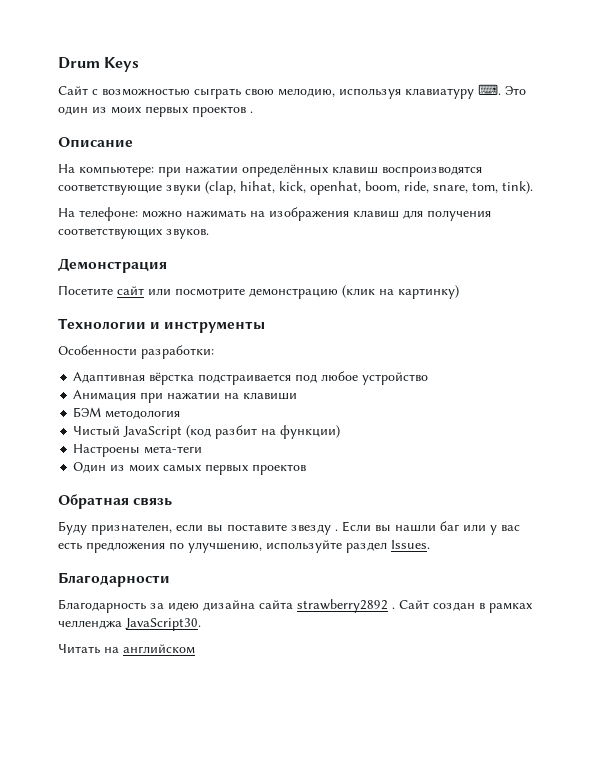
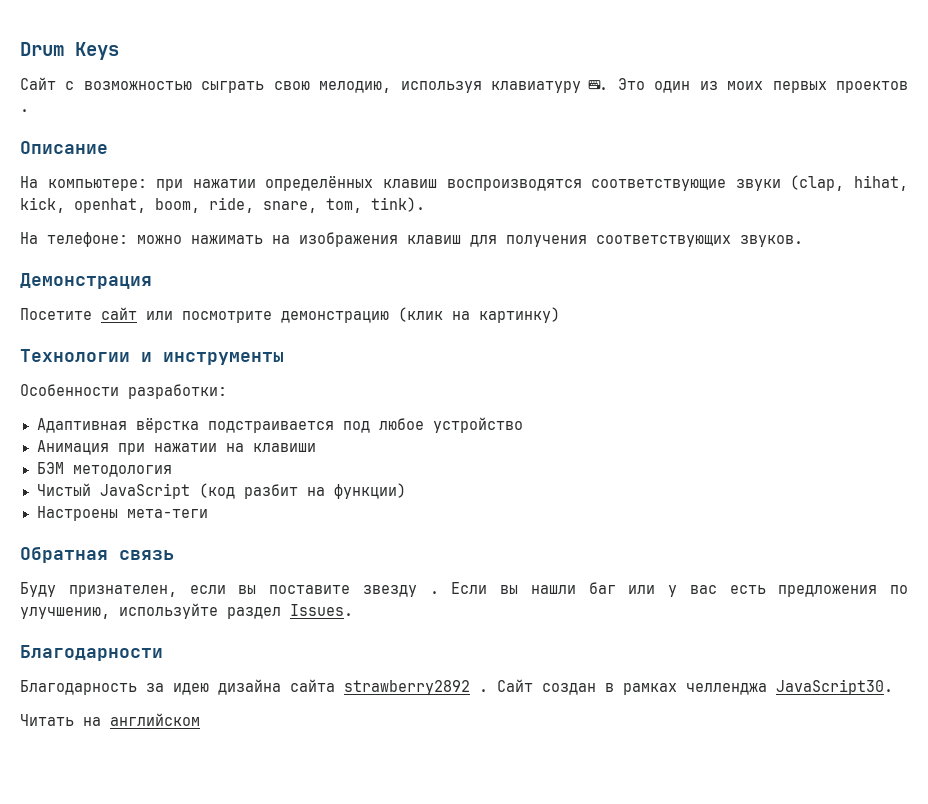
[73,462,307,475] // Один из моих самых первых проектов -> (208, 513) none

